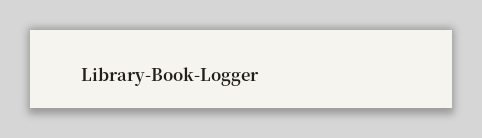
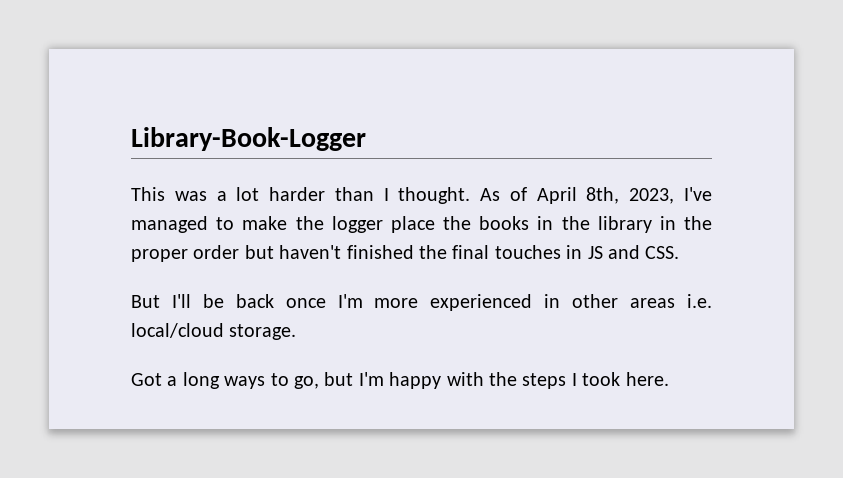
(259, 76) none -> [131,187,712,204] [131,216,712,233] [131,245,680,262] [131,294,713,311] [131,323,297,340] [131,372,669,389] // This was a lot harder than I thought. As of April 8th, 2023, I've managed to make the logger place the books in the library in the proper order but haven't finished the final touches in JS and CSS. // But I'll be back once I'm more experienced in other areas i.e. local/cloud storage. // Got a long ways to go, but I'm happy with the steps I took here.

